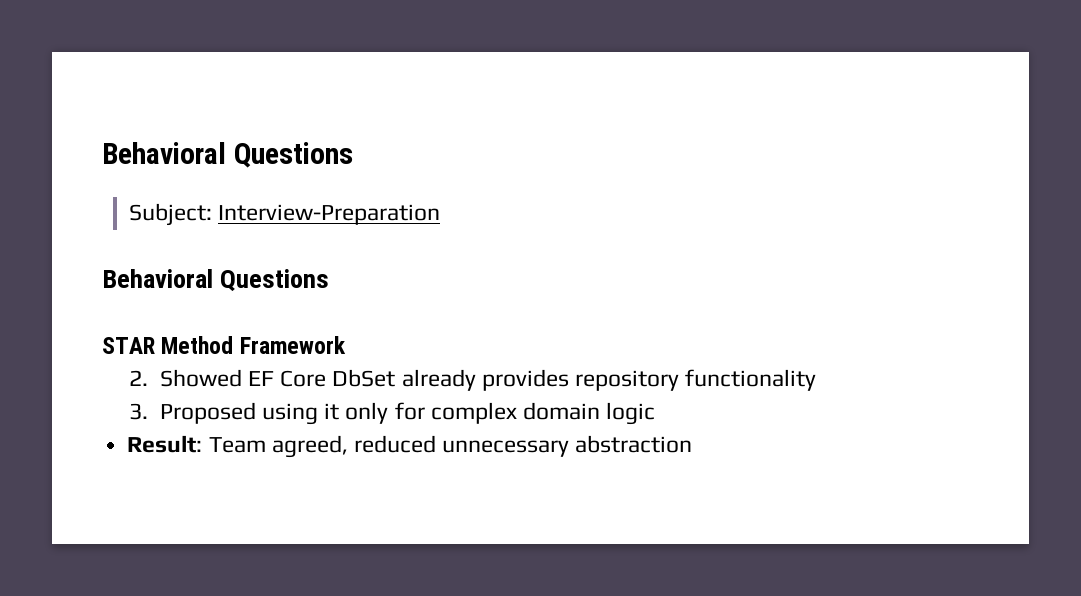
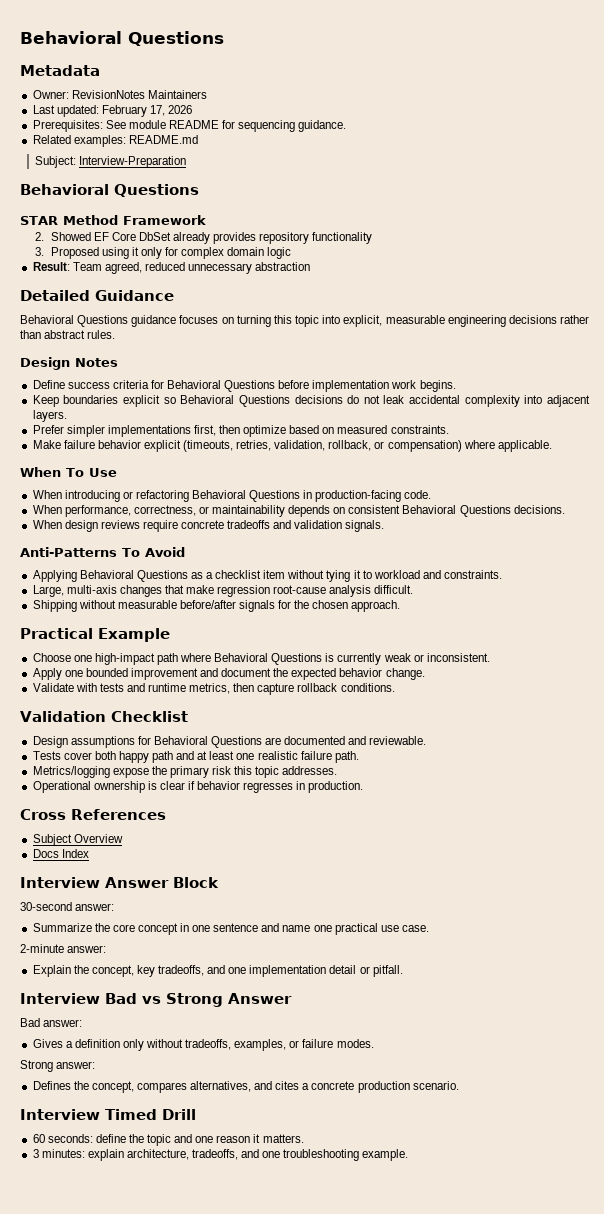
[102,142,353,168] Behavioral Questions -> [20,31,224,46] [20,65,100,76] [32,90,207,99] [32,105,193,117] [32,120,347,132] [32,135,198,147] Behavioral Questions // Metadata // Owner: RevisionNotes Maintainers // Last updated: February 17, 2026 // Prerequisites: See module README for sequencing guidance. // Related examples: README.md
(693, 444) none -> [20,290,174,301] [20,315,589,327] [20,330,116,339] [20,357,118,370] [32,380,456,392] [32,395,590,407] [32,410,67,422] [32,425,449,437] [32,440,552,452] [20,467,117,477] [32,490,432,502] [32,505,565,517] [32,520,385,532] [20,547,185,557] [32,570,503,582] [32,585,414,597] [32,600,401,612] [20,628,170,642] [32,653,490,665] [32,668,425,680] [32,683,395,695] [20,711,188,722] [32,736,427,748] [32,751,359,763] [32,766,338,778] [32,781,364,793] [20,809,166,820] [32,834,123,846] [32,849,89,858] [20,877,219,888] [20,902,115,911] [32,923,429,935] [20,944,107,953] [32,965,403,977] [20,993,292,1007] [20,1018,83,1027] [32,1039,374,1051] [20,1060,96,1072] [32,1081,459,1093] [20,1109,196,1120] [32,1134,304,1146] [32,1149,409,1161] // Detailed Guidance // Behavioral Questions guidance focuses on turning this topic into explicit, measurable engineering decisions rather than abstract rules. // Design Notes // Define success criteria for Behavioral Questions before implementation work begins. // Keep boundaries explicit so Behavioral Questions decisions do not leak accidental complexity into adjacent layers. // Prefer simpler implementations first, then optimize based on measured constraints. // Make failure behavior explicit (timeouts, retries, validation, rollback, or compensation) where applicable. // When To Use // When introducing or refactoring Behavioral Questions in production-facing code. // When performance, correctness, or maintainability depends on consistent Behavioral Questions decisions. // When design reviews require concrete tradeoffs and validation signals. // Anti-Patterns To Avoid // Applying Behavioral Questions as a checklist item without tying it to workload and constraints. // Large, multi-axis changes that make regression root-cause analysis difficult. // Shipping without measurable before/after signals for the chosen approach. // Practical Example // Choose one high-impact path where Behavioral Questions is currently weak or inconsistent. // Apply one bounded improvement and document the expected behavior change. // Validate with tests and runtime metrics, then capture rollback conditions. // Validation Checklist // Design assumptions for Behavioral Questions are documented and reviewable. // Tests cover both happy path and at least one realistic failure path. // Metrics/logging expose the primary risk this topic addresses. // Operational ownership is clear if behavior regresses in production. // Cross References // Subject Overview // Docs Index // Interview Answer Block // 30-second answer: // Summarize the core concept in one sentence and name one practical use case. // 2-minute answer: // Explain the concept, key tradeoffs, and one implementation detail or pitfall. // Interview Bad vs Strong Answer // Bad answer: // Gives a definition only without tradeoffs, examples, or failure modes. // Strong answer: // Defines the concept, compares alternatives, and cites a concrete production scenario. // Interview Timed Drill // 60 seconds: define the topic and one reason it matters. // 3 minutes: explain architecture, tradeoffs, and one troubleshooting example.

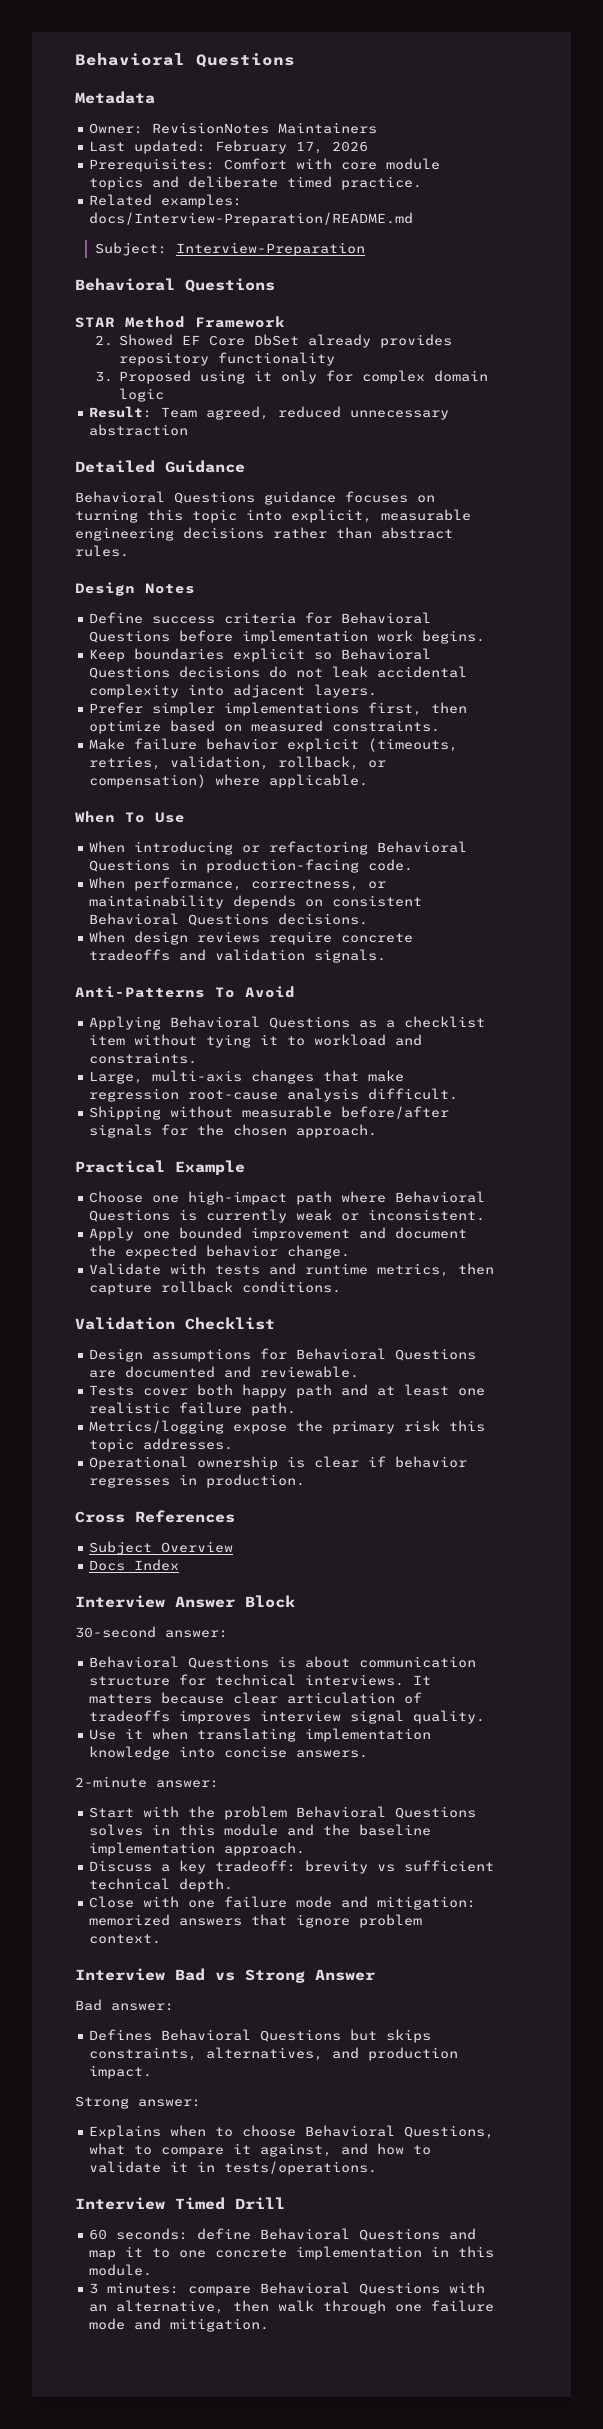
[105,120,347,132] See module README for sequencing guidance. -> [224,158,441,170] [89,176,423,190] Comfort with core module topics and deliberate timed practice.
[128,135,198,144] README.md -> [89,212,414,226] docs/Interview-Preparation/README.md
[32,923,429,935] [20,944,107,953] [32,965,403,977] Summarize the core concept in one sentence and name one practical use case. // 2-minute answer: // Explain the concept, key tradeoffs, and one implementation detail or pitfall. -> [89,1656,477,1669] [89,1674,432,1686] [89,1692,423,1704] [89,1710,486,1724] [89,1728,432,1742] [89,1746,369,1760] [75,1776,219,1788] [89,1806,477,1820] [89,1824,432,1836] [89,1842,306,1856] [89,1860,495,1874] [89,1878,234,1892] [89,1896,477,1910] [89,1914,423,1928] [89,1934,162,1944] Behavioral Questions is about communication structure for technical interviews. It matters because clear articulation of tradeoffs improves interview signal quality. // Use it when translating implementation knowledge into concise answers. // 2-minute answer: // Start with the problem Behavioral Questions solves in this module and the baseline implementation approach. // Discuss a key tradeoff: brevity vs sufficient technical depth. // Close with one failure mode and mitigation: memorized answers that ignore problem context.
[32,1039,374,1051] [20,1060,96,1072] [32,1081,459,1093] Gives a definition only without tradeoffs, examples, or failure modes. // Strong answer: // Defines the concept, compares alternatives, and cites a concrete production scenario. -> [89,2029,432,2043] [89,2047,459,2061] [89,2065,153,2079] [75,2096,201,2109] [89,2125,495,2139] [89,2143,432,2157] [89,2161,378,2175] Defines Behavioral Questions but skips constraints, alternatives, and production impact. // Strong answer: // Explains when to choose Behavioral Questions, what to compare it against, and how to validate it in tests/operations.
[128,1134,304,1146] [32,1149,409,1161] the topic and one reason it matters. // 3 minutes: explain architecture, tradeoffs, and one troubleshooting example. -> [260,2228,477,2241] [89,2246,495,2260] [89,2264,153,2276] [89,2282,486,2296] [89,2300,495,2314] [89,2318,270,2332] Behavioral Questions and map it to one concrete implementation in this module. // 3 minutes: compare Behavioral Questions with an alternative, then walk through one failure mode and mitigation.

